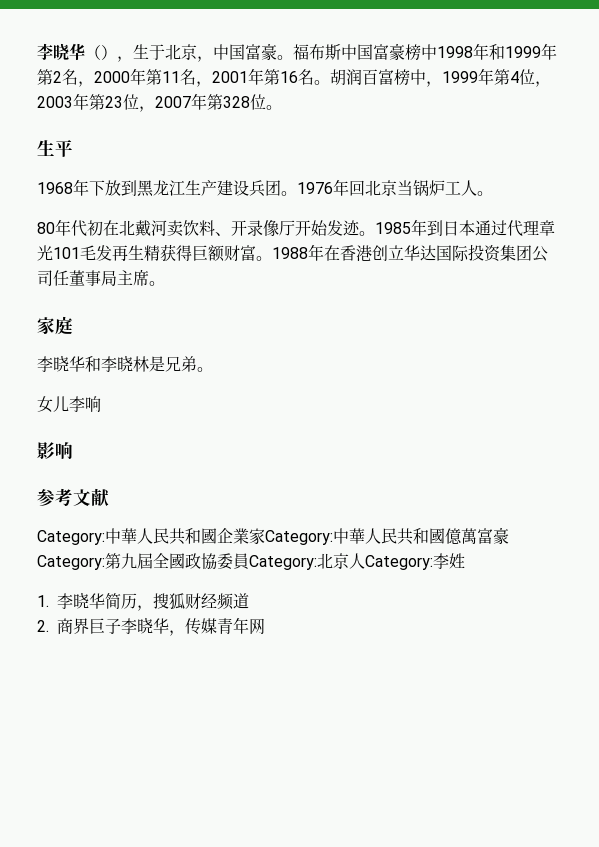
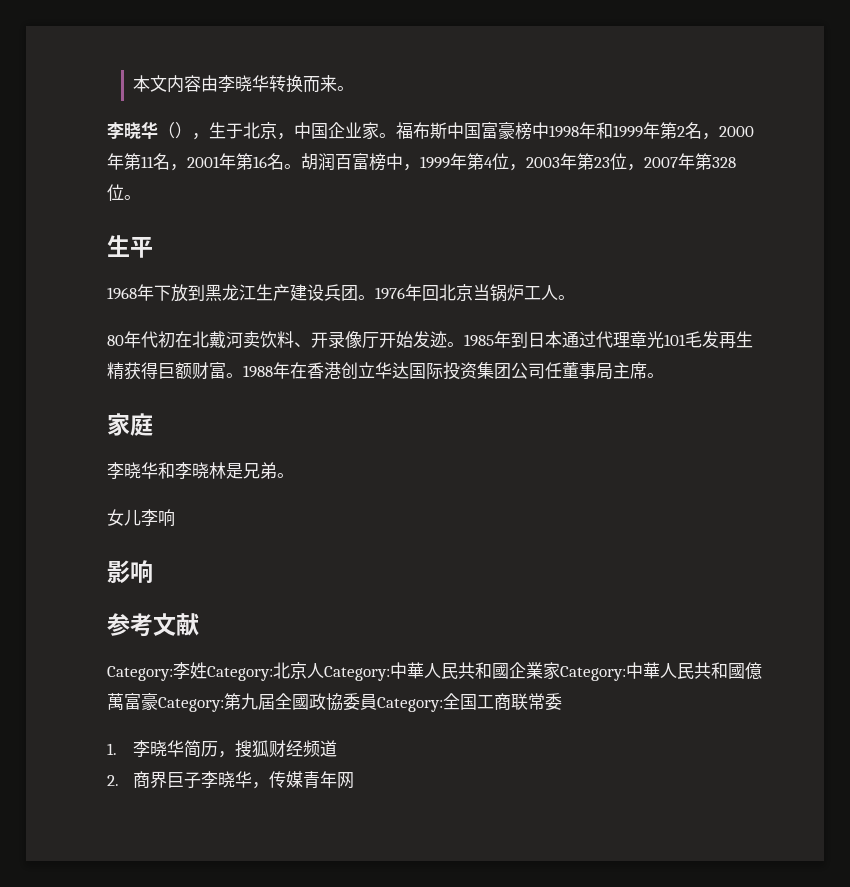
(37, 51) none -> [132,75,354,93] 本文内容由李晓华转换而来。 //
[245,43,277,60] 富豪 -> [328,122,379,140] 企业家
(105, 537) none -> [173,662,390,681] 李姓Category:北京人Category:
[317,553,465,570] 北京人Category:李姓 -> [443,693,562,710] 全国工商联常委

